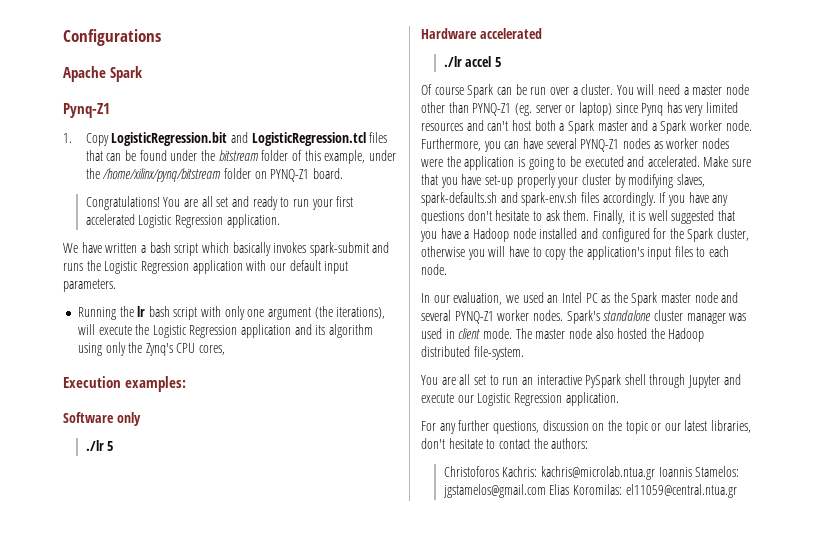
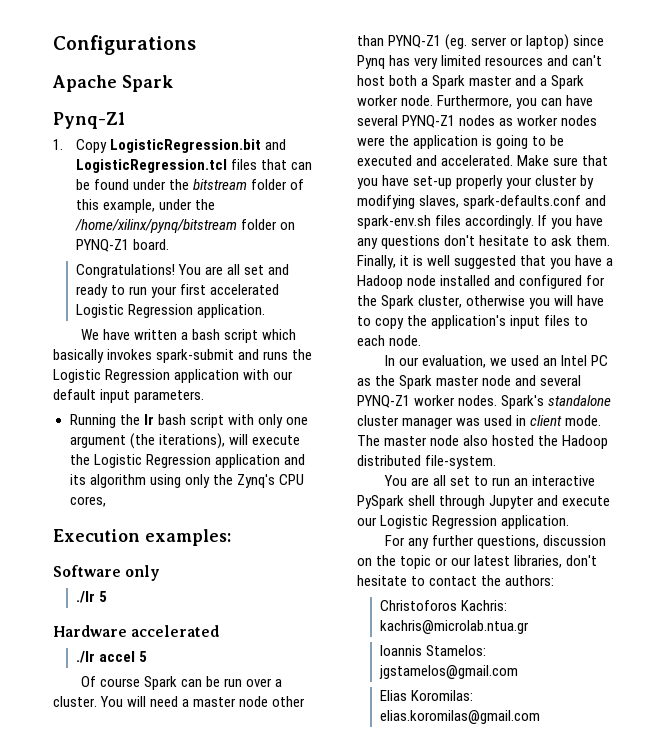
[421,192,497,206] spark-defaults.sh -> [463,195,582,209] spark-defaults.conf
(656, 473) none -> (530, 627) //
(546, 491) none -> (519, 672) //
[625,484,737,498] el11059@central.ntua.gr -> [380,710,541,724] elias.koromilas@gmail.com

